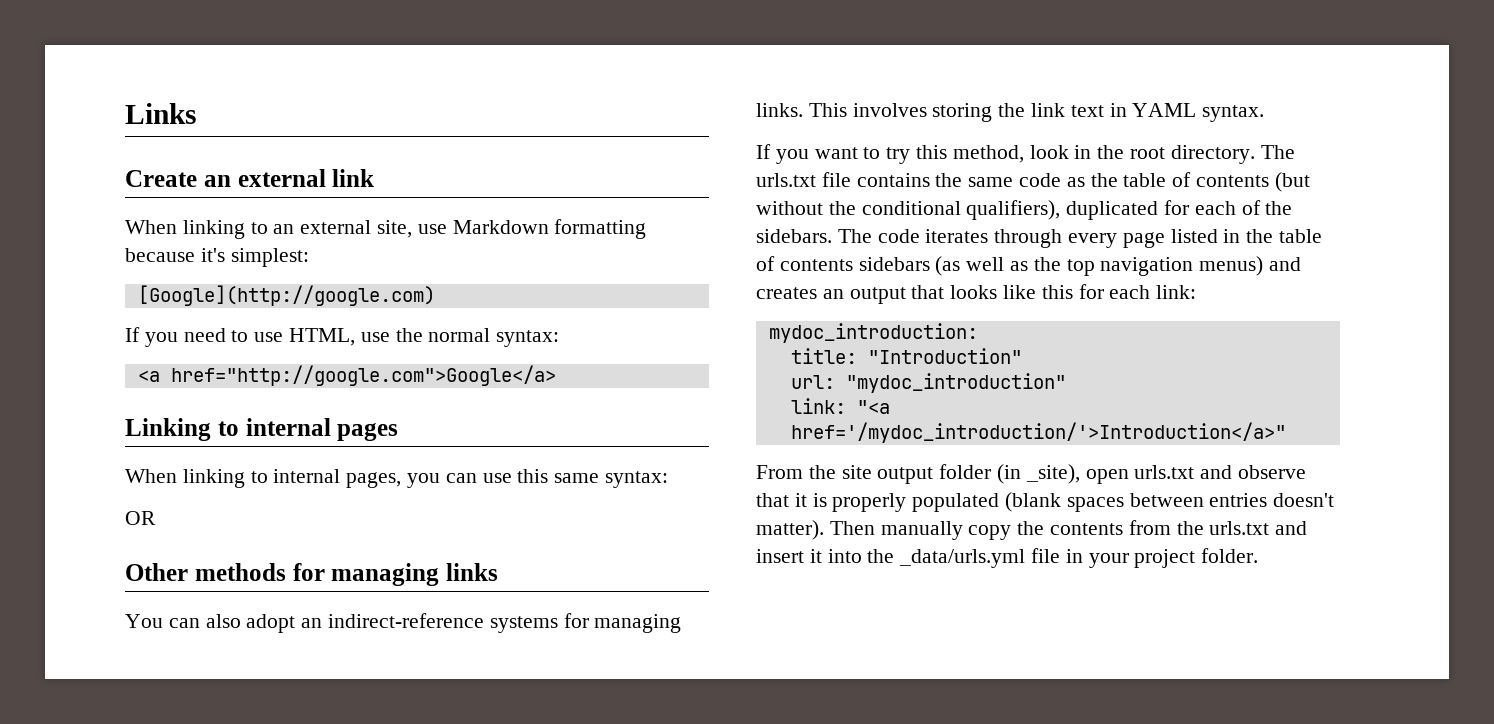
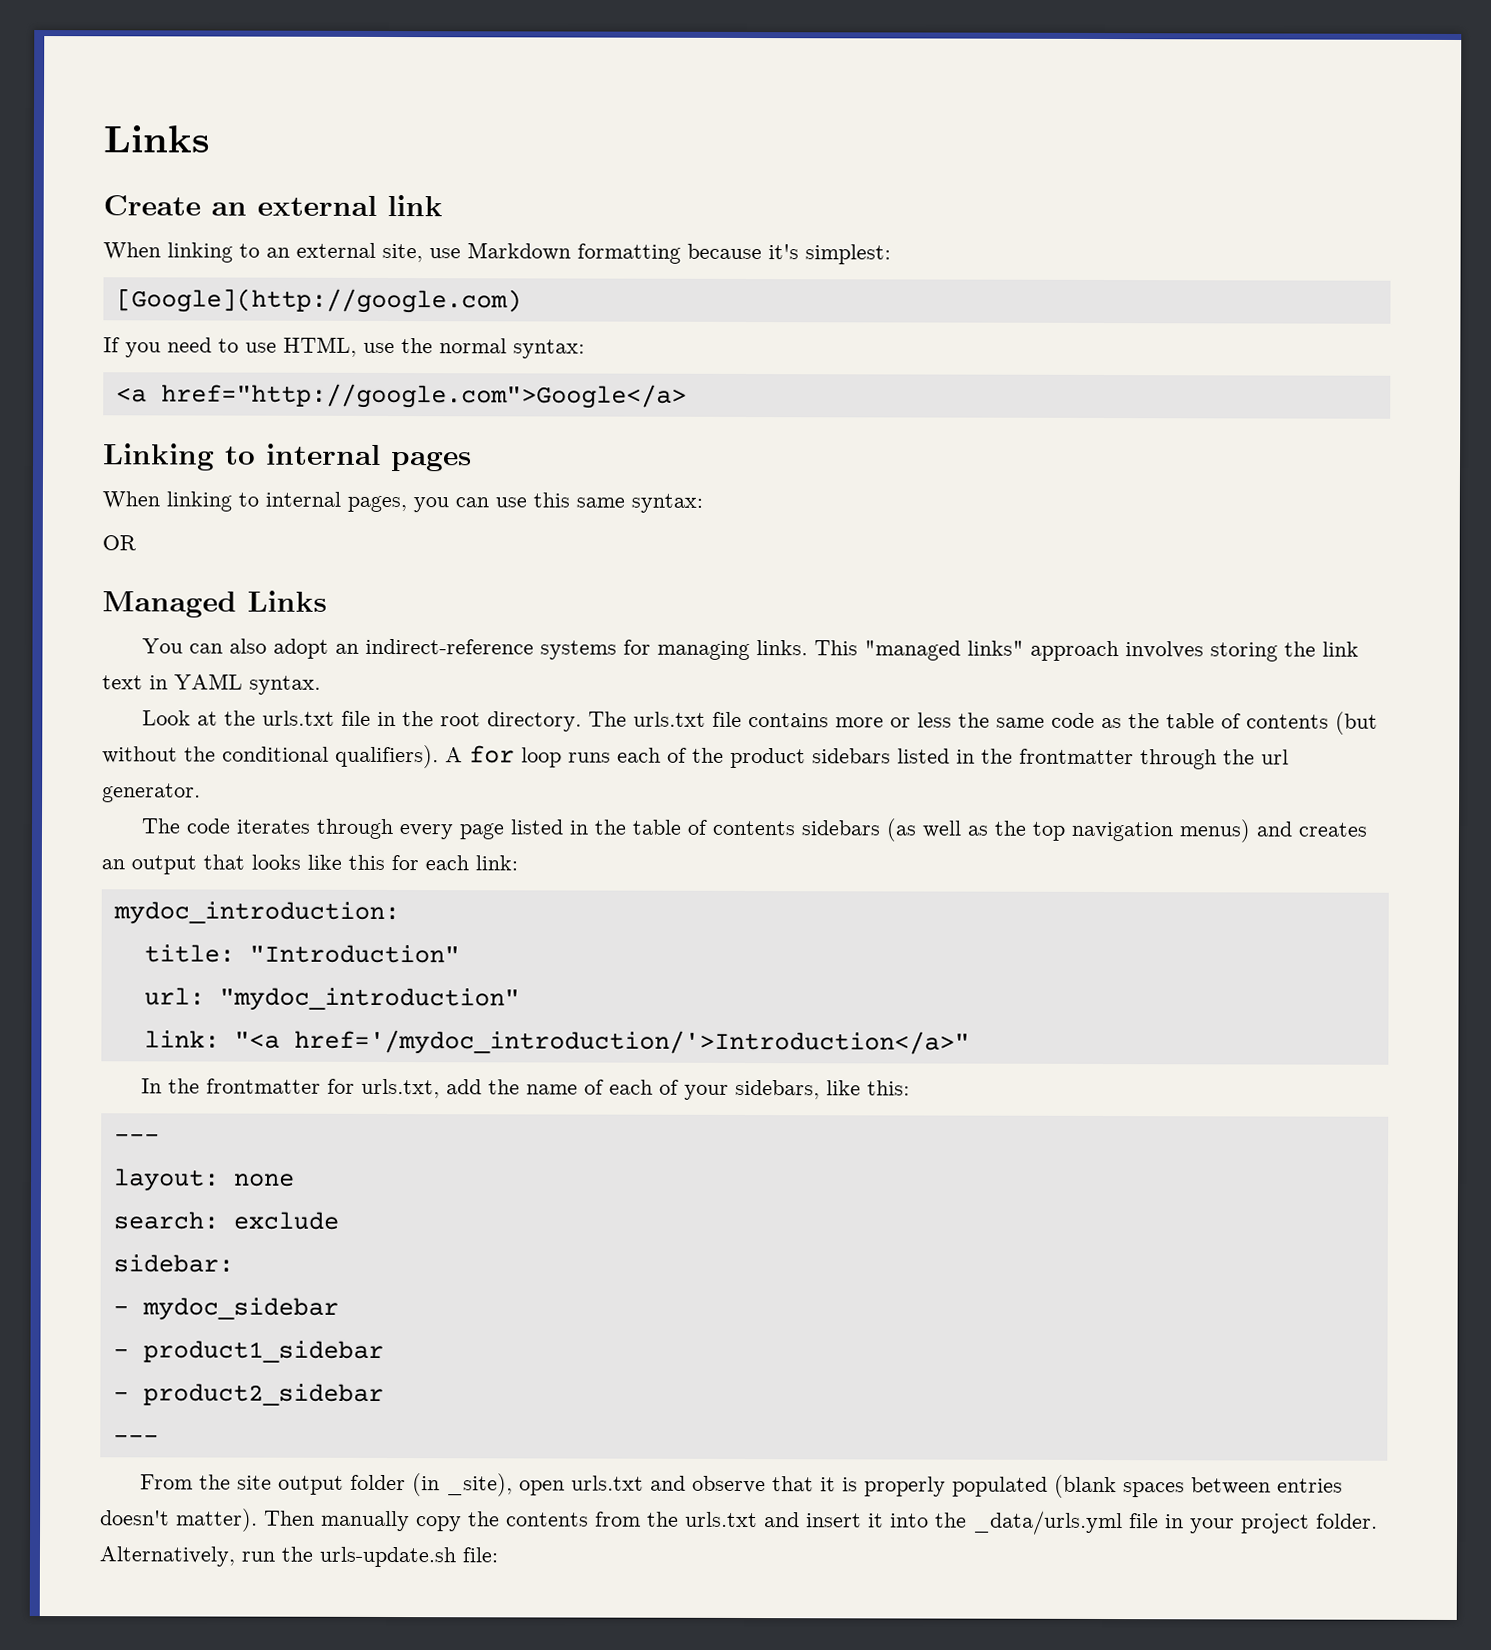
[125,563,498,586] Other methods for managing links -> [102,590,327,618] Managed Links
(847, 110) none -> [864,640,1120,662] "managed links" approach
[756,144,1069,164] If you want to try this method, look -> [142,710,372,726] Look at the urls.txt file
(930, 180) none -> [835,712,953,728] more or less
[966,200,1293,220] [756,229,832,243] qualifiers), duplicated for each of the sidebars. -> [335,744,1289,770] [102,783,201,803] qualifiers). A for loop runs each of the product sidebars listed in the frontmatter through the url generator. //
(1286, 432) none -> [141,1078,911,1100] [113,1133,160,1143] [112,1168,295,1192] [112,1211,339,1230] [112,1254,234,1273] [112,1297,339,1321] [112,1340,384,1363] [112,1383,384,1406] [112,1434,159,1444] // In the frontmatter for urls.txt, add the name of each of your sidebars, like this: // --- // layout: none // search: exclude // sidebar: // - mydoc_sidebar // - product1_sidebar // - product2_sidebar // ---
(1259, 555) none -> [99,1546,498,1568] Alternatively, run the urls-update.sh file:

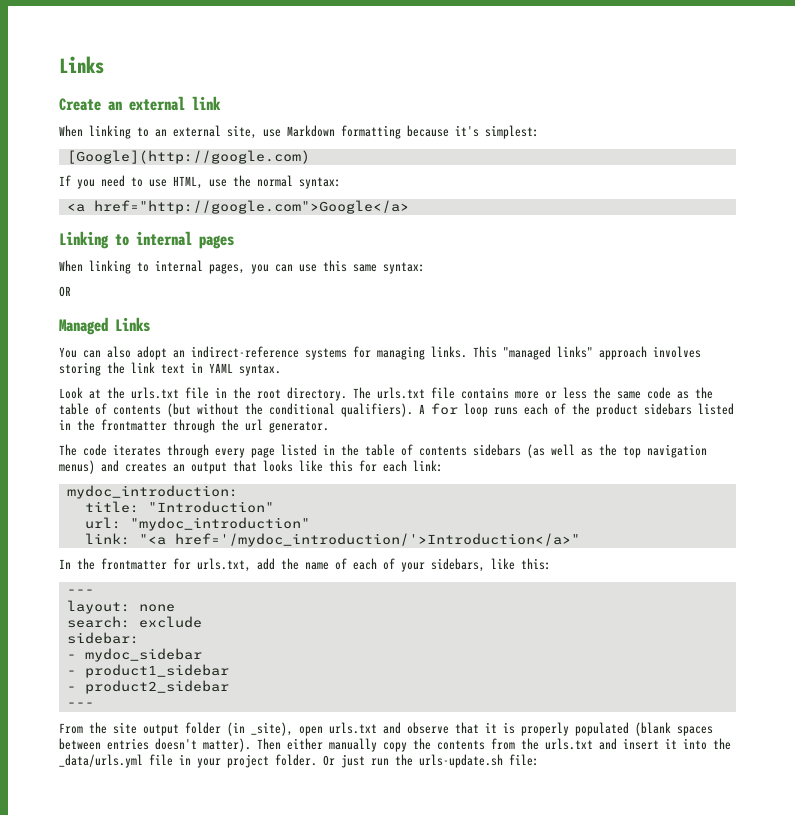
(315, 1518) none -> [287,738,323,750] either
[99,1546,235,1567] Alternatively, -> [323,754,365,768] Or just

